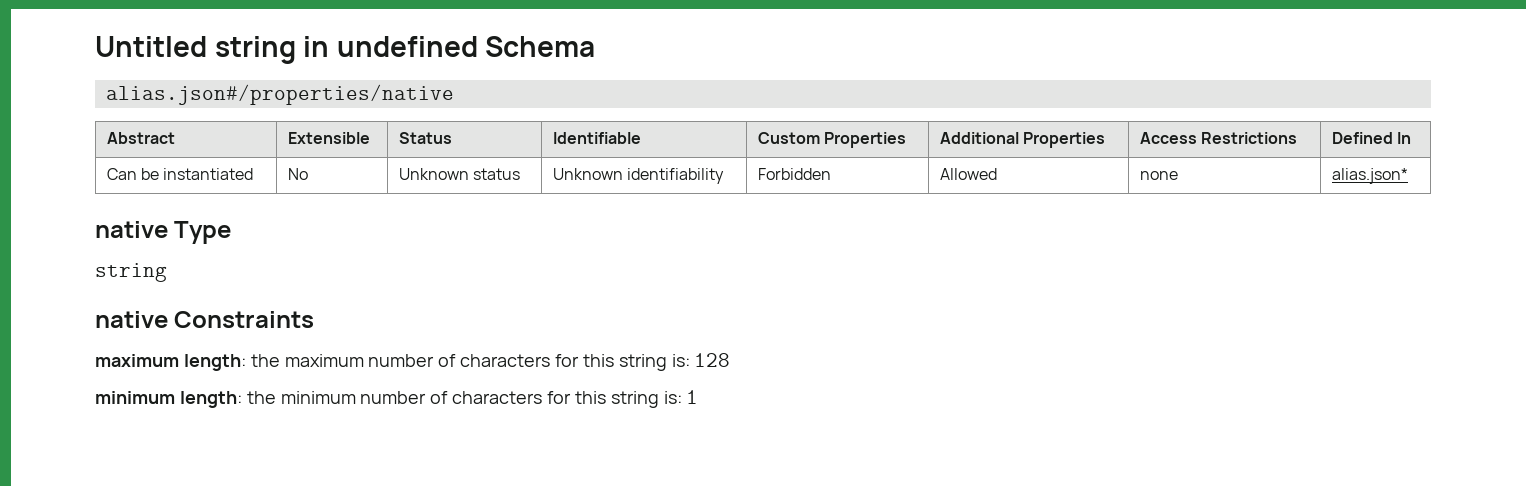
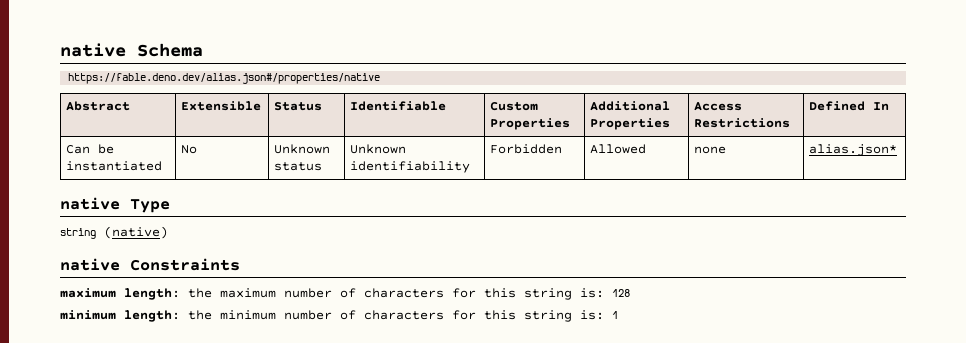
[95,36,478,64] Untitled string in undefined -> [60,43,126,57] native
[105,84,454,105] alias.json#/properties/native -> [68,73,381,84] https://fable.deno.dev/alias.json#/properties/native
(167, 272) none -> [104,226,168,239] (native)

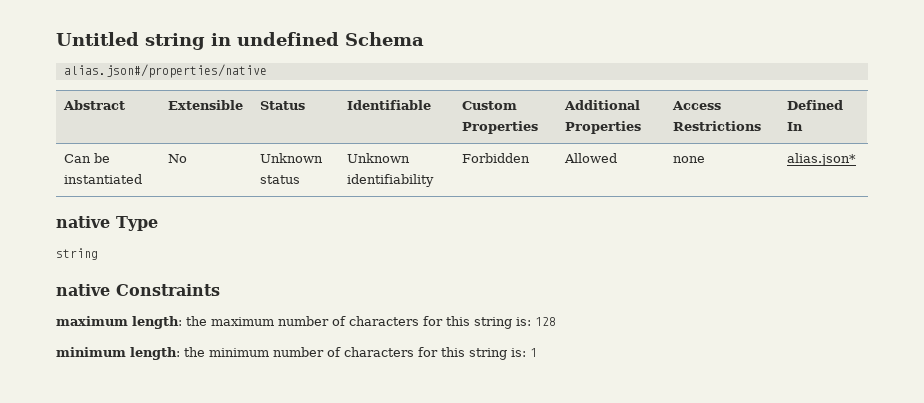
[60,43,126,57] native -> [56,32,339,50] Untitled string in undefined
[68,73,381,84] https://fable.deno.dev/alias.json#/properties/native -> [63,64,267,78] alias.json#/properties/native
[104,226,168,239] (native) -> (98, 254) none

